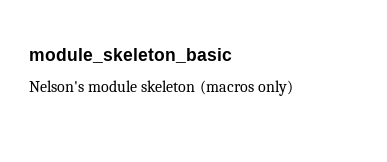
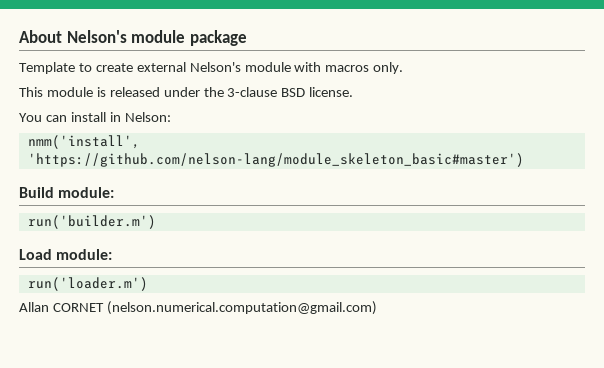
[29,48,232,63] [29,80,293,96] module_skeleton_basic // Nelson's module skeleton (macros only) -> [19,30,247,46] [19,62,404,74] [19,87,354,97] [19,112,171,122] [27,135,140,149] [27,153,524,167] [19,187,115,198] [27,215,156,229] [19,249,113,260] [27,277,148,291] [19,301,377,315] About Nelson's module package // Template to create external Nelson's module with macros only. // This module is released under the 3-clause BSD license. // You can install in Nelson: // nmm('install', 'https://github.com/nelson-lang/module_skeleton_basic#master') // Build module: // run('builder.m') // Load module: // run('loader.m') // Allan CORNET (nelson.numerical.computation@gmail.com)

